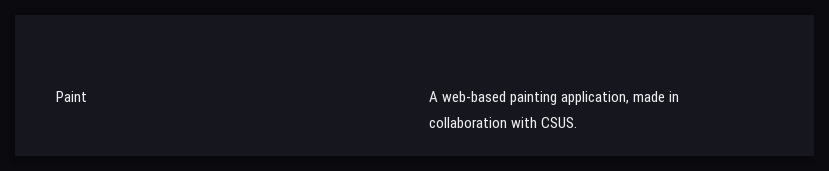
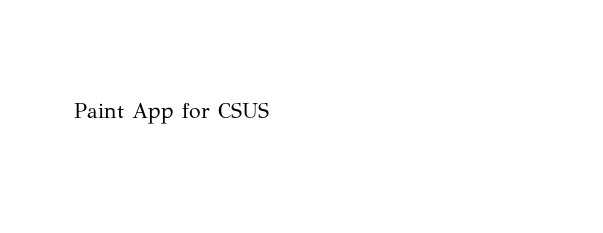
[429,91,680,105] [429,117,578,128] // A web-based painting application, made in collaboration with CSUS. -> [131,102,269,124] App for CSUS

